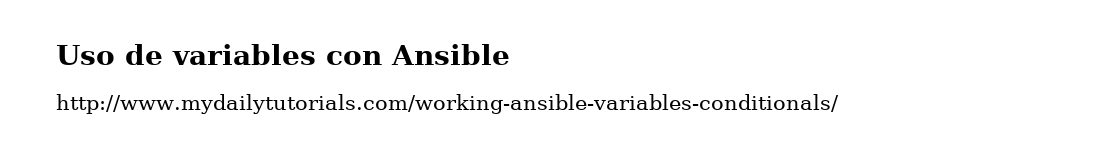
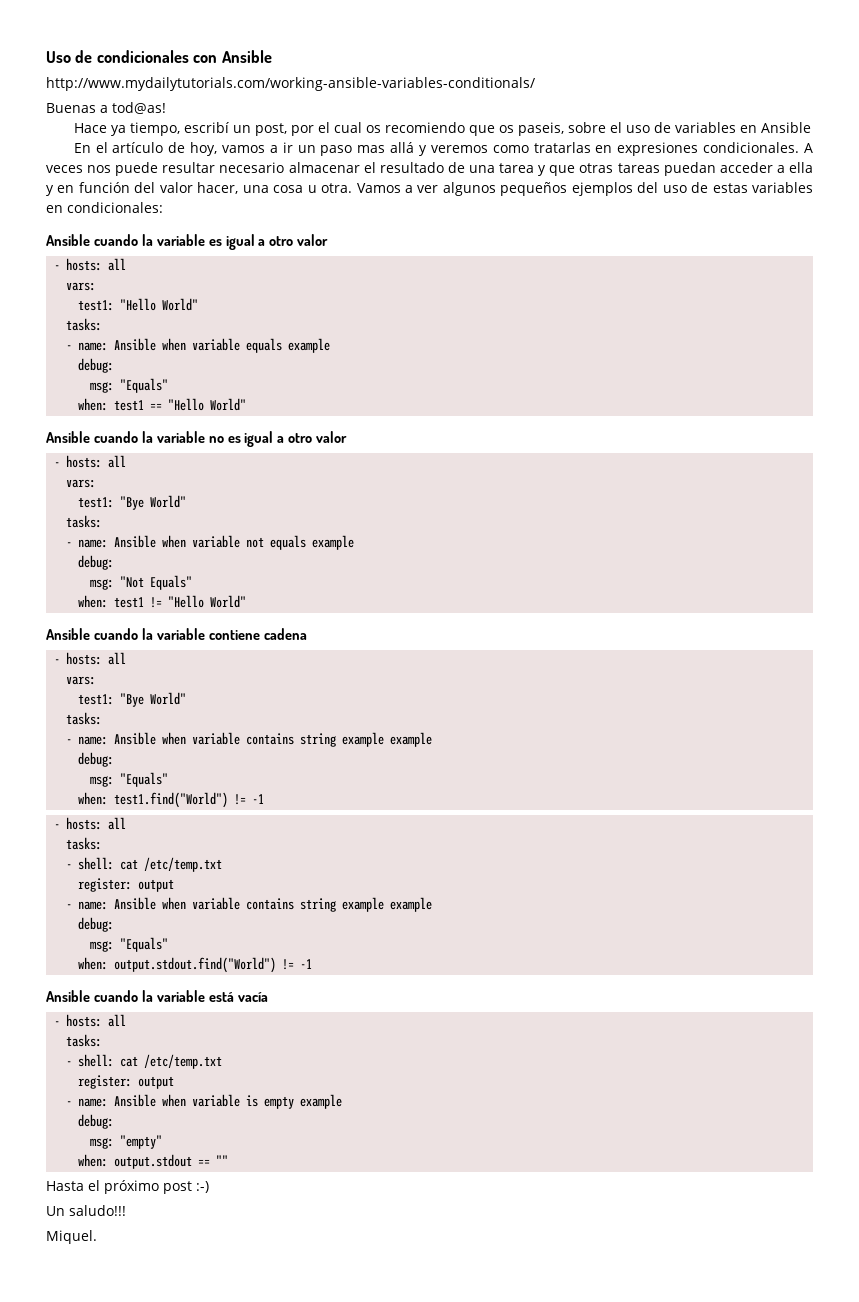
[172,44,316,65] variables -> [96,50,189,63] condicionales
(839, 104) none -> [46,102,166,114] [73,122,811,136] [73,142,813,156] [46,162,813,176] [46,182,814,196] [46,202,163,213] [46,234,329,250] [54,258,127,271] [66,282,97,291] [78,298,199,311] [66,318,103,331] [66,338,331,353] [78,358,115,373] [90,378,169,393] [78,398,247,411] [46,431,348,447] [54,455,127,468] [66,479,97,488] [78,495,187,510] [66,515,103,528] [66,535,355,550] [78,555,115,570] [90,575,193,590] [78,595,247,608] [46,628,307,640] [54,652,127,665] [66,676,97,685] [78,692,187,707] [66,712,103,725] [66,732,433,747] [78,752,115,767] [90,772,169,787] [78,792,265,808] [54,817,127,830] [66,837,103,850] [66,857,223,872] [78,878,175,892] [66,897,433,912] [78,917,115,932] [90,937,169,952] [78,957,313,973] [46,990,268,1002] [54,1014,127,1027] [66,1034,103,1047] [66,1054,223,1069] [78,1075,175,1089] [66,1094,343,1109] [78,1114,115,1129] [90,1135,163,1149] [78,1154,229,1169] [46,1180,209,1194] [46,1205,126,1216] [46,1230,97,1244] // Buenas a tod@as! // Hace ya tiempo, escribí un post, por el cual os recomiendo que os paseis, sobre el uso de variables en Ansible // En el artículo de hoy, vamos a ir un paso mas allá y veremos como tratarlas en expresiones condicionales. A veces nos puede resultar necesario almacenar el resultado de una tarea y que otras tareas puedan acceder a ella y en función del valor hacer, una cosa u otra. Vamos a ver algunos pequeños ejemplos del uso de estas variables en condicionales: // Ansible cuando la variable es igual a otro valor // - hosts: all // vars: // test1: "Hello World" // tasks: // - name: Ansible when variable equals example // debug: // msg: "Equals" // when: test1 == "Hello World" // Ansible cuando la variable no es igual a otro valor // - hosts: all // vars: // test1: "Bye World" // tasks: // - name: Ansible when variable not equals example // debug: // msg: "Not Equals" // when: test1 != "Hello World" // Ansible cuando la variable contiene cadena // - hosts: all // vars: // test1: "Bye World" // tasks: // - name: Ansible when variable contains string example example // debug: // msg: "Equals" // when: test1.find("World") != -1 // - hosts: all // tasks: // - shell: cat /etc/temp.txt // register: output // - name: Ansible when variable contains string example example // debug: // msg: "Equals" // when: output.stdout.find("World") != -1 // Ansible cuando la variable está vacía // - hosts: all // tasks: // - shell: cat /etc/temp.txt // register: output // - name: Ansible when variable is empty example // debug: // msg: "empty" // when: output.stdout == "" // Hasta el próximo post :-) // Un saludo!!! // Miquel.

